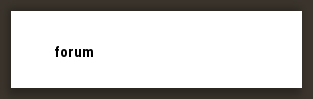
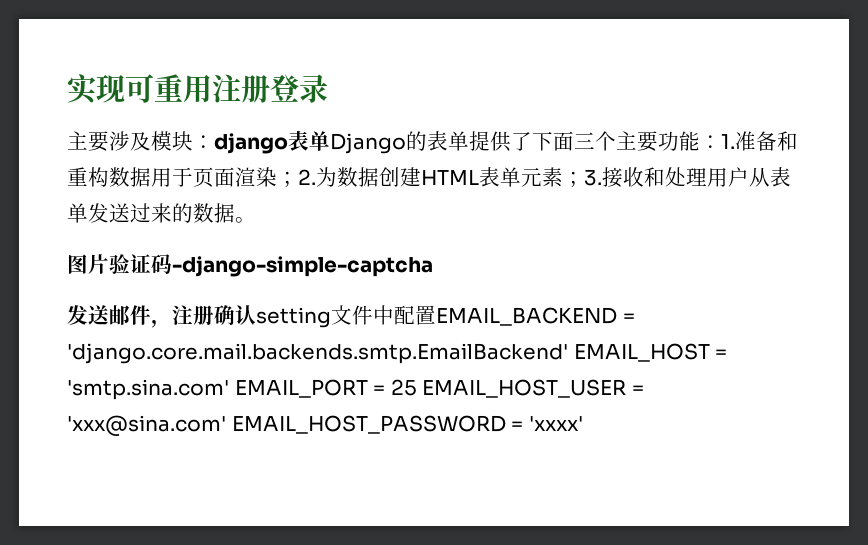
[54,46,94,57] forum -> [67,74,328,105] [67,130,798,154] [67,167,791,188] [67,203,256,223] [67,254,433,277] [67,305,635,328] [67,343,728,364] [67,379,644,400] [67,415,583,436] 实现可重用注册登录 // 主要涉及模块：django表单Django的表单提供了下面三个主要功能：1.准备和重构数据用于页面渲染；2.为数据创建HTML表单元素；3.接收和处理用户从表单发送过来的数据。 // 图片验证码-django-simple-captcha // 发送邮件，注册确认setting文件中配置EMAIL_BACKEND = 'django.core.mail.backends.smtp.EmailBackend' EMAIL_HOST = 'smtp.sina.com' EMAIL_PORT = 25 EMAIL_HOST_USER = 'xxx@sina.com' EMAIL_HOST_PASSWORD = 'xxxx'

